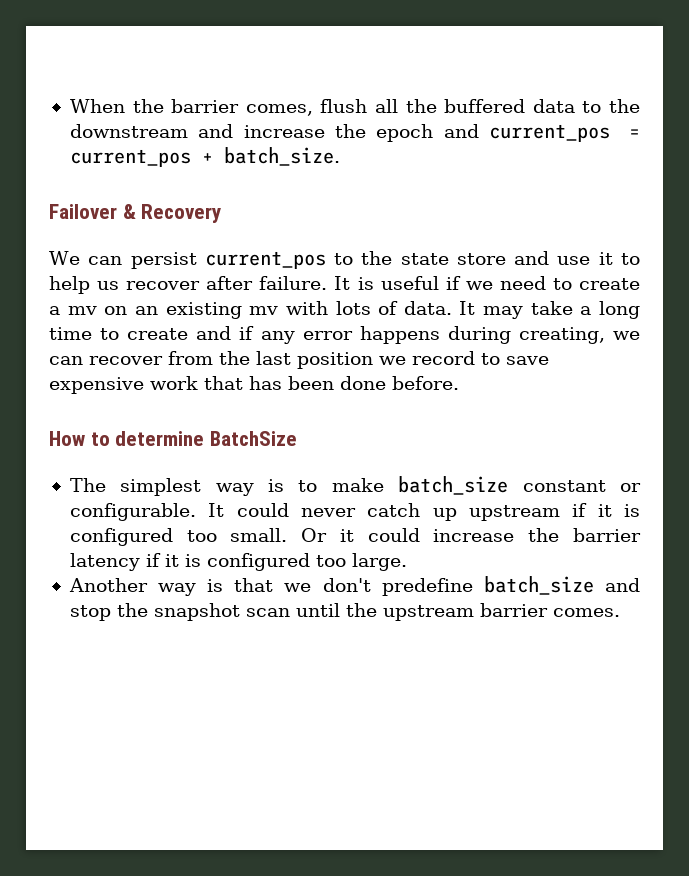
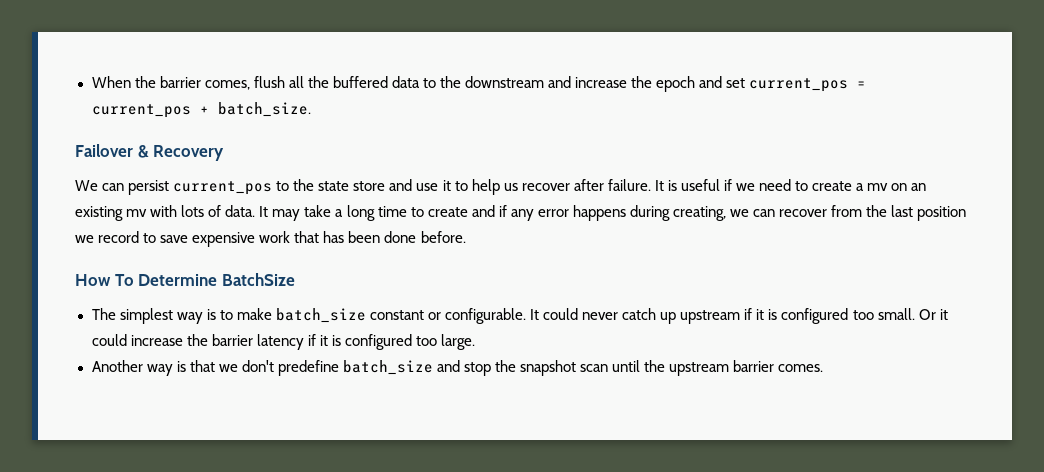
(479, 131) none -> [726,78,746,88] set
[90,431,205,446] to determine -> [114,274,218,286] To Determine

